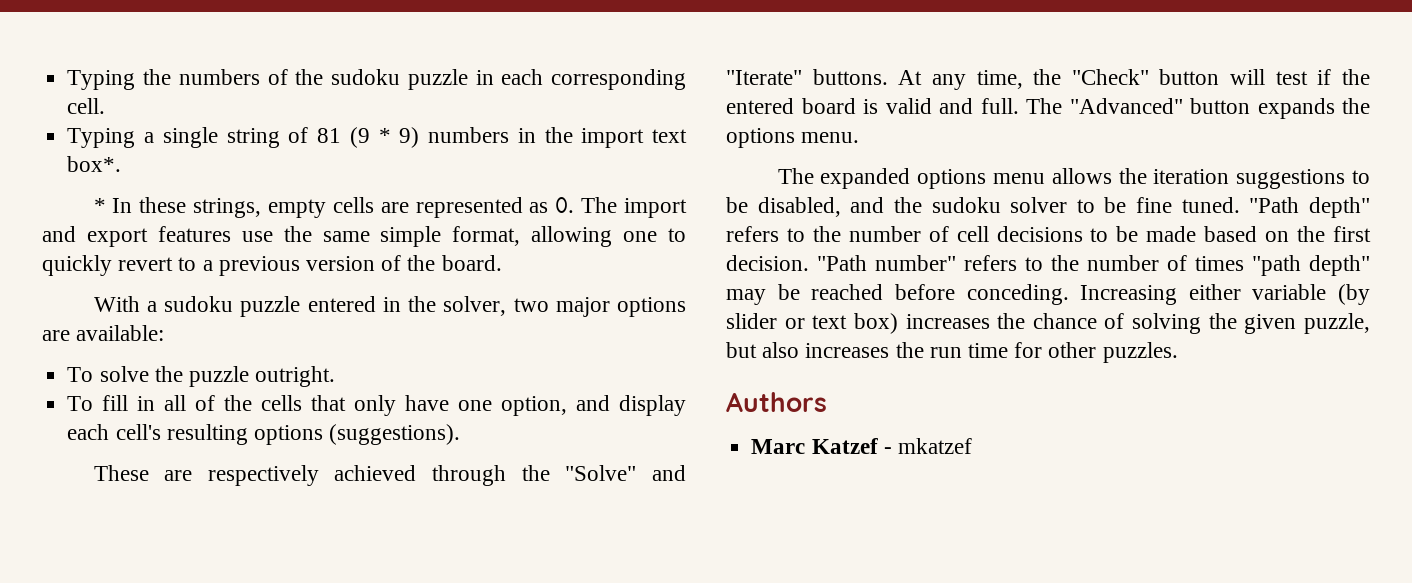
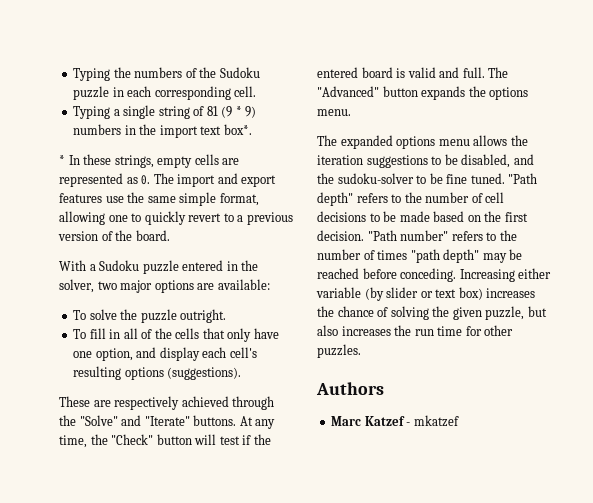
[331,69,401,85] sudoku -> [219,67,260,78] Sudoku
[164,296,234,312] sudoku -> [99,260,140,271] Sudoku
[931,197,1068,213] sudoku solver -> [337,173,414,184] sudoku-solver

